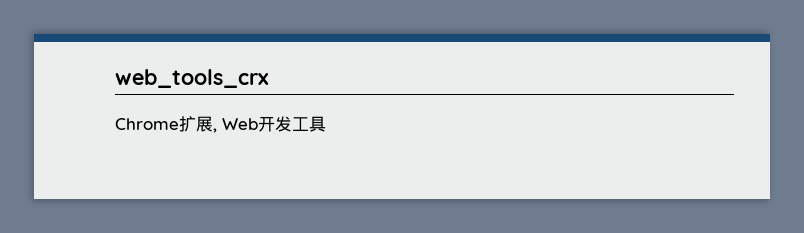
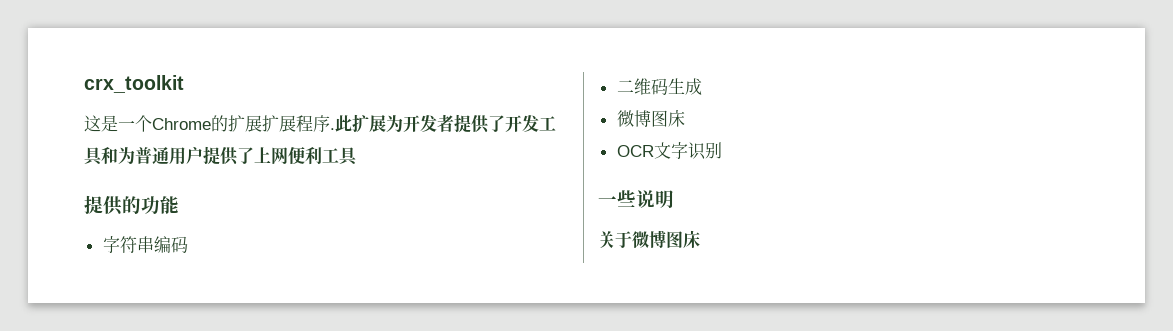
[115,69,269,88] [115,116,326,133] web_tools_crx // Chrome扩展, Web开发工具 -> [84,75,184,93] [84,114,556,134] [84,146,358,166] [84,195,179,216] [102,236,188,253] [616,78,702,95] [616,110,685,127] [616,142,722,160] [598,190,674,208] [598,230,700,249] crx_toolkit // 这是一个Chrome的扩展扩展程序.此扩展为开发者提供了开发工具和为普通用户提供了上网便利工具 // 提供的功能 // 字符串编码 // 二维码生成 // 微博图床 // OCR文字识别 // 一些说明 // 关于微博图床

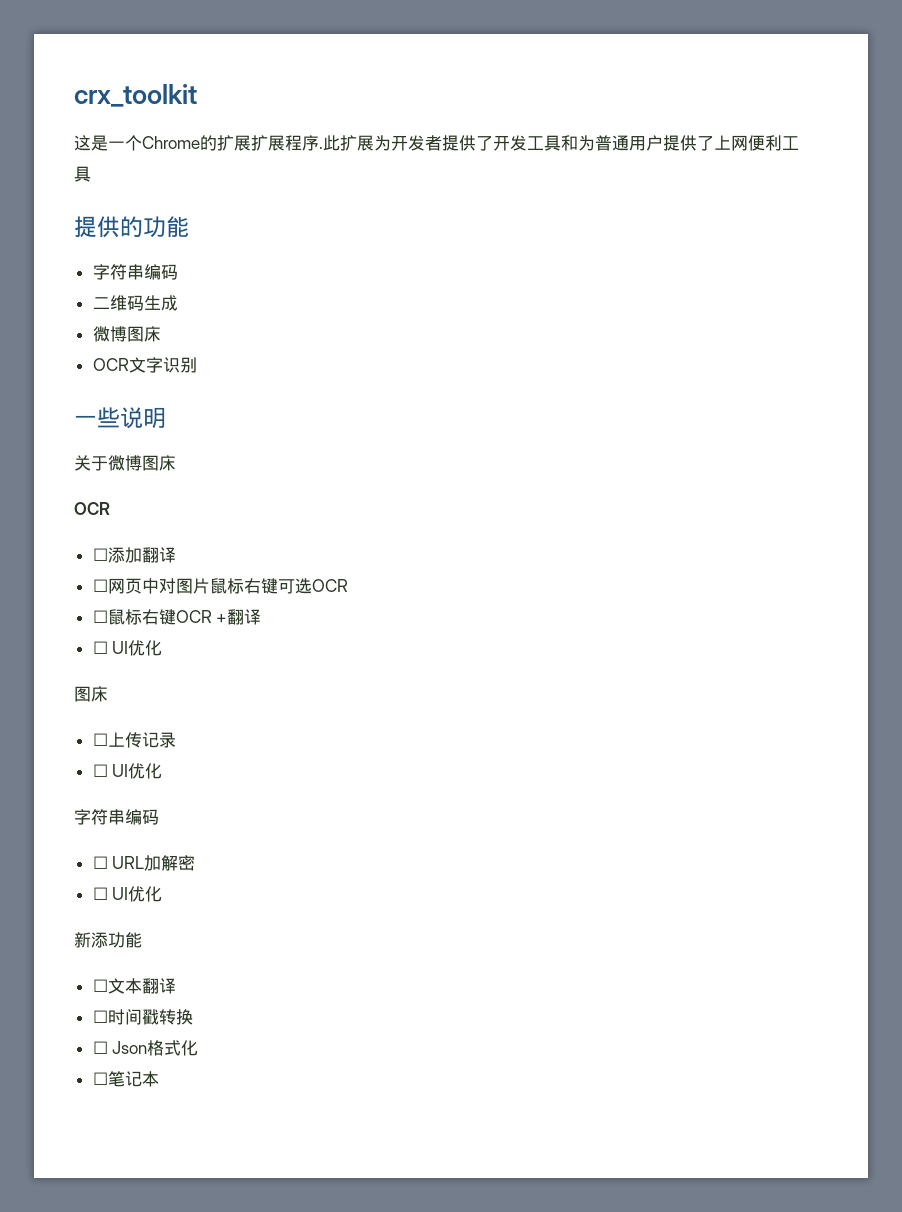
(700, 239) none -> [74,502,110,515] [92,547,176,563] [92,578,348,594] [92,609,262,625] [92,640,163,656] [74,686,108,702] [92,732,176,748] [92,763,163,779] [74,809,159,825] [92,855,196,871] [92,886,163,902] [74,932,142,948] [92,978,176,994] [92,1009,193,1025] [92,1040,199,1056] [92,1071,159,1087] // OCR // ☐添加翻译 // ☐网页中对图片鼠标右键可选OCR // ☐鼠标右键OCR +翻译 // ☐ UI优化 // 图床 // ☐上传记录 // ☐ UI优化 // 字符串编码 // ☐ URL加解密 // ☐ UI优化 // 新添功能 // ☐文本翻译 // ☐时间戳转换 // ☐ Json格式化 // ☐笔记本

